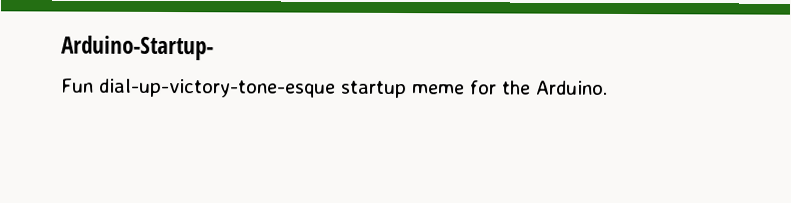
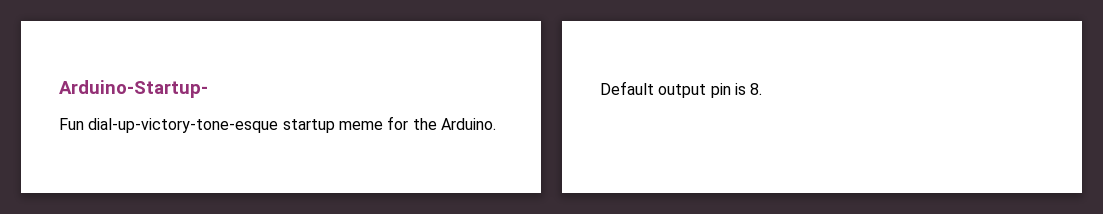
(608, 87) none -> [600,81,763,98] Default output pin is 8.

